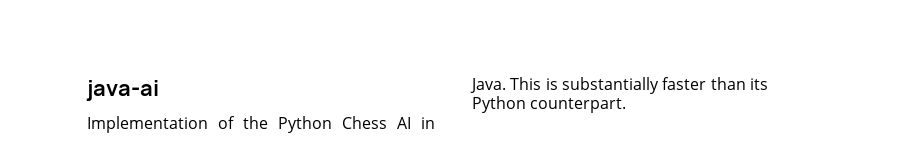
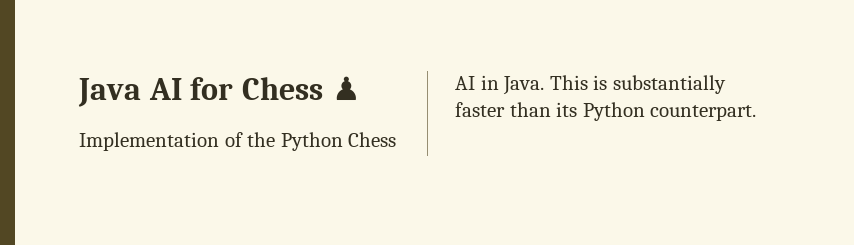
[86,80,159,101] java-ai -> [78,76,361,107] Java AI for Chess ♟

